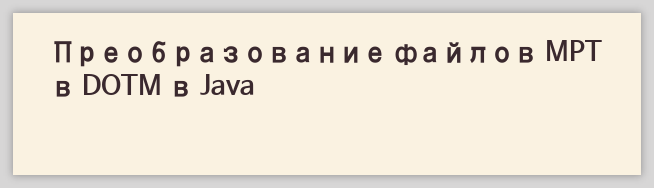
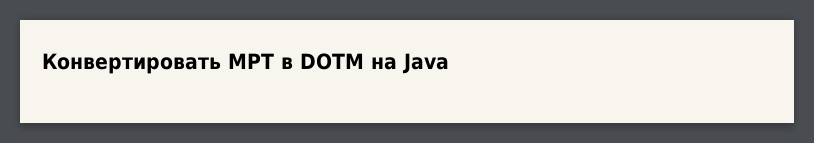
[51,41,539,67] Преобразование файлов -> [42,53,221,74] Конвертировать
[169,80,194,97] в -> [371,57,397,70] на

